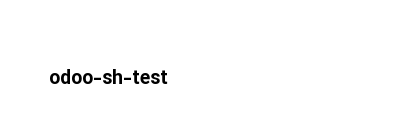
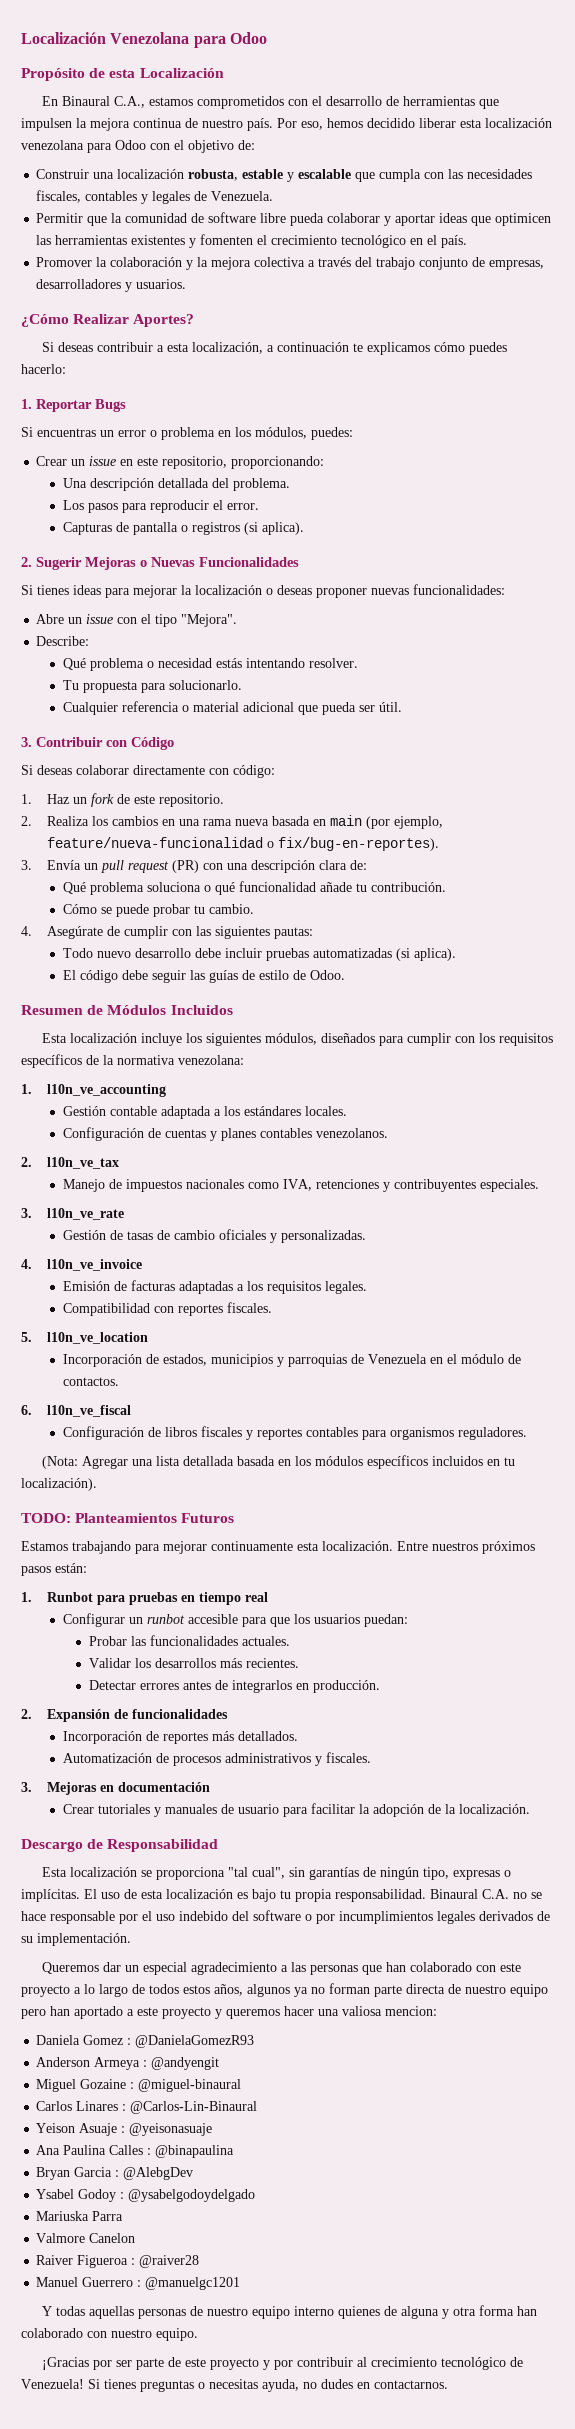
[49,69,168,84] odoo-sh-test -> [21,32,267,48] [21,68,224,81] [42,96,500,109] [21,118,552,131] [21,140,255,153] [36,169,533,182] [36,190,274,204] [36,212,552,226] [36,234,468,248] [36,257,545,270] [36,279,187,292] [21,314,195,327] [42,342,508,355] [21,364,66,374] [21,399,126,412] [21,427,353,440] [36,456,325,469] [62,478,290,491] [62,500,259,513] [62,522,304,535] [21,557,299,570] [21,584,505,598] [36,614,238,627] [36,636,90,646] [62,658,358,671] [62,680,242,693] [62,701,402,715] [21,737,174,750] [21,765,275,778] [21,793,225,807] [21,815,444,829] [47,837,440,851] [21,860,368,873] [62,881,446,895] [62,904,254,917] [21,926,314,939] [62,948,456,961] [62,970,345,983] [21,1005,233,1015] [42,1033,554,1046] [21,1054,244,1068] [21,1084,167,1097] [62,1106,347,1119] [62,1127,388,1141] [21,1157,120,1169] [62,1179,539,1192] [21,1208,125,1220] [62,1229,366,1243] [21,1259,143,1271] [62,1280,367,1294] [62,1302,272,1316] [21,1332,149,1344] [62,1354,521,1367] [62,1377,119,1386] [21,1405,132,1417] [62,1426,527,1440] [42,1455,516,1469] [21,1478,97,1491] [21,1513,235,1523] [21,1541,535,1554] [21,1563,87,1576] [21,1592,269,1605] [62,1613,408,1627] [89,1635,291,1646] [89,1658,300,1668] [89,1680,381,1693] [21,1709,229,1722] [62,1731,298,1744] [62,1752,371,1766] [21,1782,211,1795] [62,1803,530,1817] [21,1839,219,1852] [42,1867,512,1880] [21,1889,542,1902] [21,1910,550,1924] [21,1933,131,1946] [42,1962,522,1975] [21,1983,548,1997] [21,2006,437,2019] [36,2035,255,2048] [36,2057,220,2070] [36,2079,242,2092] [36,2101,258,2114] [36,2123,213,2136] [36,2145,235,2158] [36,2167,194,2180] [36,2189,256,2202] [36,2211,124,2221] [36,2233,136,2243] [36,2255,200,2268] [36,2277,241,2290] [42,2305,538,2319] [21,2328,198,2341] [42,2357,524,2370] [21,2379,448,2392] Localización Venezolana para Odoo // Propósito de esta Localización // En Binaural C.A., estamos comprometidos con el desarrollo de herramientas que impulsen la mejora continua de nuestro país. Por eso, hemos decidido liberar esta localización venezolana para Odoo con el objetivo de: // Construir una localización robusta, estable y escalable que cumpla con las necesidades fiscales, contables y legales de Venezuela. // Permitir que la comunidad de software libre pueda colaborar y aportar ideas que optimicen las herramientas existentes y fomenten el crecimiento tecnológico en el país. // Promover la colaboración y la mejora colectiva a través del trabajo conjunto de empresas, desarrolladores y usuarios. // ¿Cómo Realizar Aportes? // Si deseas contribuir a esta localización, a continuación te explicamos cómo puedes hacerlo: // 1. Reportar Bugs // Si encuentras un error o problema en los módulos, puedes: // Crear un issue en este repositorio, proporcionando: // Una descripción detallada del problema. // Los pasos para reproducir el error. // Capturas de pantalla o registros (si aplica). // 2. Sugerir Mejoras o Nuevas Funcionalidades // Si tienes ideas para mejorar la localización o deseas proponer nuevas funcionalidades: // Abre un issue con el tipo "Mejora". // Describe: // Qué problema o necesidad estás intentando resolver. // Tu propuesta para solucionarlo. // Cualquier referencia o material adicional que pueda ser útil. // 3. Contribuir con Código // Si deseas colaborar directamente con código: // 1. Haz un fork de este repositorio. // 2. Realiza los cambios en una rama nueva basada en main (por ejemplo, feature/nueva-funcionalidad o fix/bug-en-reportes). // 3. Envía un pull request (PR) con una descripción clara de: // Qué problema soluciona o qué funcionalidad añade tu contribución. // Cómo se puede probar tu cambio. // 4. Asegúrate de cumplir con las siguientes pautas: // Todo nuevo desarrollo debe incluir pruebas automatizadas (si aplica). // El código debe seguir las guías de estilo de Odoo. // Resumen de Módulos Incluidos // Esta localización incluye los siguientes módulos, diseñados para cumplir con los requisitos específicos de la normativa venezolana: // 1. l10n_ve_accounting // Gestión contable adaptada a los estándares locales. // Configuración de cuentas y planes contables venezolanos. // 2. l10n_ve_tax // Manejo de impuestos nacionales como IVA, retenciones y contribuyentes especiales. // 3. l10n_ve_rate // Gestión de tasas de cambio oficiales y personalizadas. // 4. l10n_ve_invoice // Emisión de facturas adaptadas a los requisitos legales. // Compatibilidad con reportes fiscales. // 5. l10n_ve_location // Incorporación de estados, municipios y parroquias de Venezuela en el módulo de contactos. // 6. l10n_ve_fiscal // Configuración de libros fiscales y reportes contables para organismos reguladores. // (Nota: Agregar una lista detallada basada en los módulos específicos incluidos en tu localización). // TODO: Planteamientos Futuros // Estamos trabajando para mejorar continuamente esta localización. Entre nuestros próximos pasos están: // 1. Runbot para pruebas en tiempo real // Configurar un runbot accesible para que los usuarios puedan: // Probar las funcionalidades actuales. // Validar los desarrollos más recientes. // Detectar errores antes de integrarlos en producción. // 2. Expansión de funcionalidades // Incorporación de reportes más detallados. // Automatización de procesos administrativos y fiscales. // 3. Mejoras en documentación // Crear tutoriales y manuales de usuario para facilitar la adopción de la localización. // Descargo de Responsabilidad // Esta localización se proporciona "tal cual", sin garantías de ningún tipo, expresas o implícitas. El uso de esta localización es bajo tu propia responsabilidad. Binaural C.A. no se hace responsable por el uso indebido del software o por incumplimientos legales derivados de su implementación. // Queremos dar un especial agradecimiento a las personas que han colaborado con este proyecto a lo largo de todos estos años, algunos ya no forman parte directa de nuestro equipo pero han aportado a este proyecto y queremos hacer una valiosa mencion: // Daniela Gomez : @DanielaGomezR93 // Anderson Armeya : @andyengit // Miguel Gozaine : @miguel-binaural // Carlos Linares : @Carlos-Lin-Binaural // Yeison Asuaje : @yeisonasuaje // Ana Paulina Calles : @binapaulina // Bryan Garcia : @AlebgDev // Ysabel Godoy : @ysabelgodoydelgado // Mariuska Parra // Valmore Canelon // Raiver Figueroa : @raiver28 // Manuel Guerrero : @manuelgc1201 // Y todas aquellas personas de nuestro equipo interno quienes de alguna y otra forma han colaborado con nuestro equipo. // ¡Gracias por ser parte de este proyecto y por contribuir al crecimiento tecnológico de Venezuela! Si tienes preguntas o necesitas ayuda, no dudes en contactarnos.

